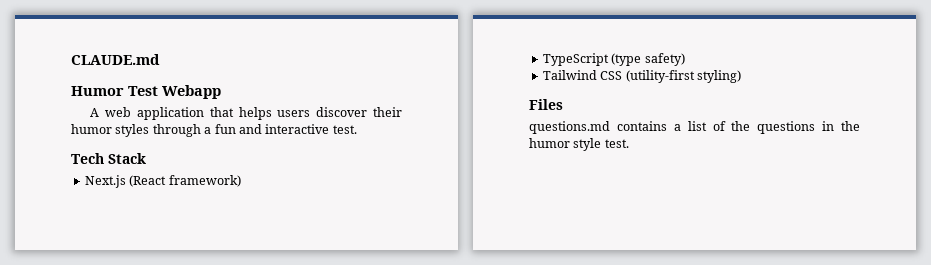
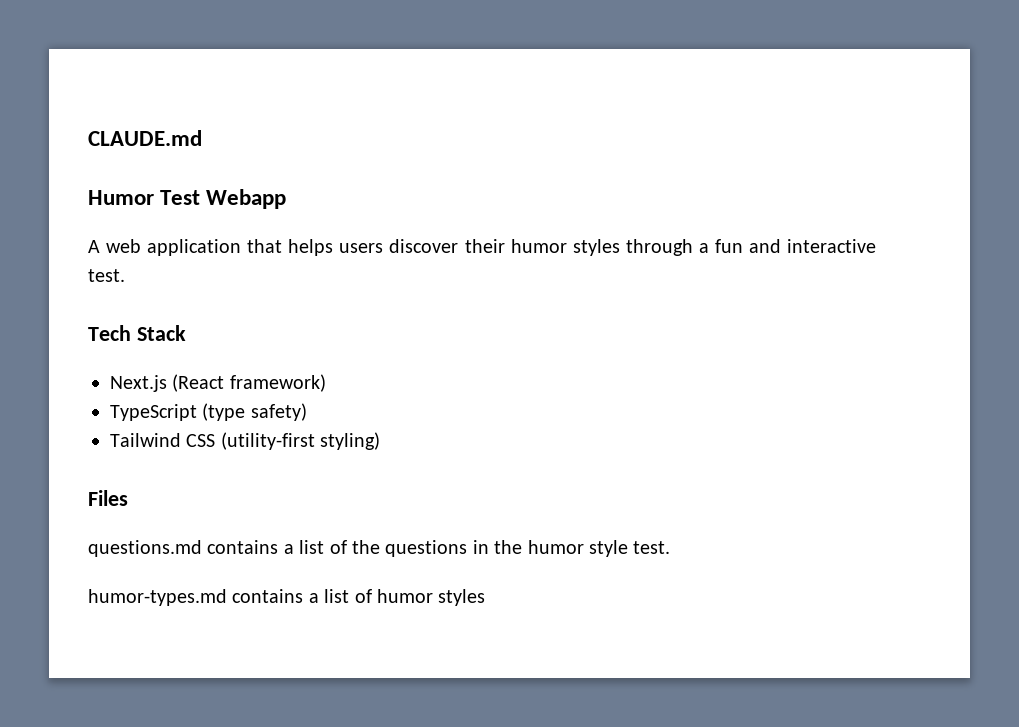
(629, 143) none -> [88,589,486,606] // humor-types.md contains a list of humor styles

